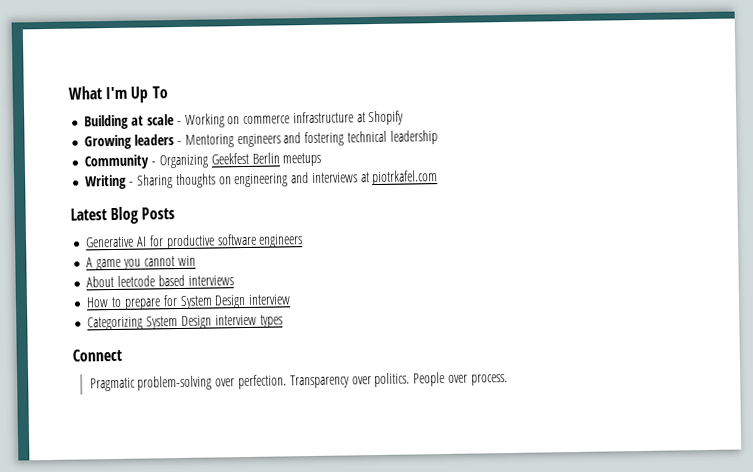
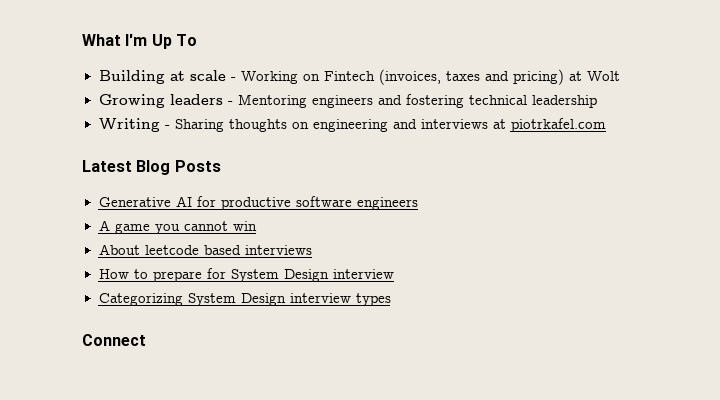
[243,110,405,126] commerce infrastructure at Shopify -> [323,69,620,85] Fintech (invoices, taxes and pricing) at Wolt
[84,152,322,170] // Community - Organizing Geekfest Berlin meetups -> (597, 101) none
[89,371,508,392] // Pragmatic problem-solving over perfection. Transparency over politics. People over process. -> (146, 340) none

